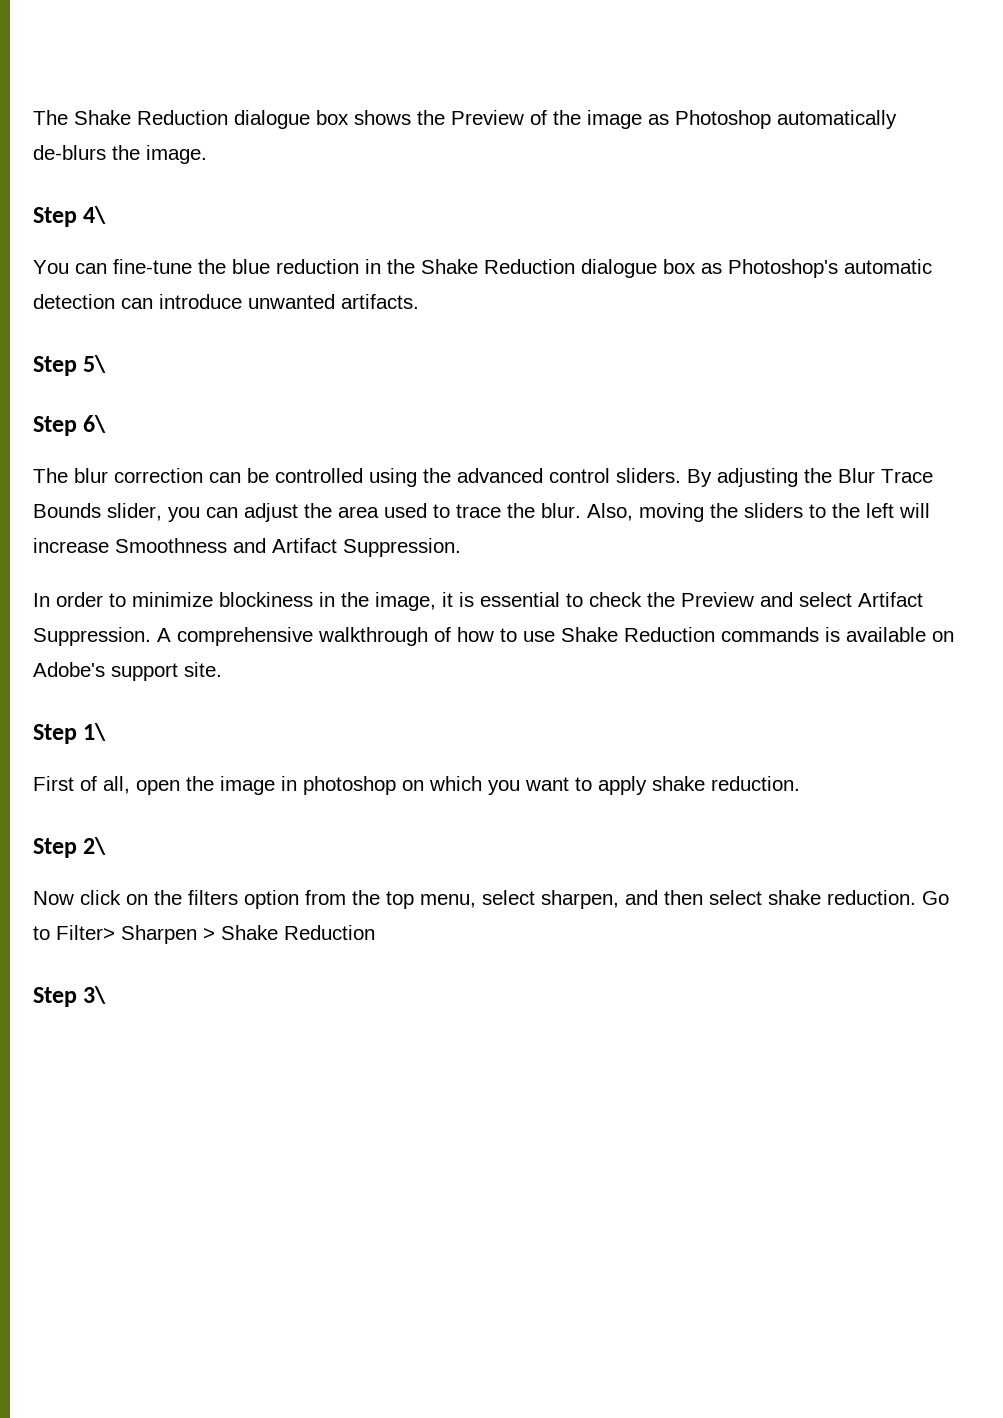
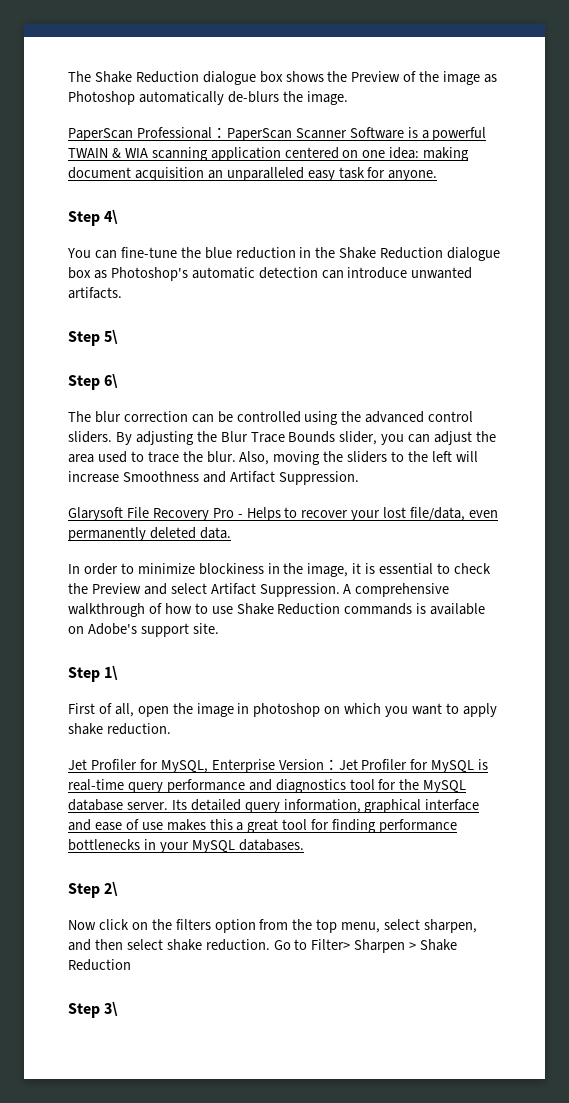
(207, 154) none -> [68,127,487,141] [68,147,470,161] [68,167,438,181] // PaperScan Professional：PaperScan Scanner Software is a powerful TWAIN & WIA scanning application centered on one idea: making document acquisition an unparalleled easy task for anyone.
(461, 547) none -> [68,507,499,521] [68,527,231,541] // Glarysoft File Recovery Pro - Helps to recover your lost file/data, even permanently deleted data.
(800, 783) none -> [68,759,489,773] [68,779,467,793] [68,799,480,813] [68,819,458,833] [68,839,304,853] // Jet Profiler for MySQL, Enterprise Version：Jet Profiler for MySQL is real-time query performance and diagnostics tool for the MySQL database server. Its detailed query information, graphical interface and ease of use makes this a great tool for finding performance bottlenecks in your MySQL databases.

